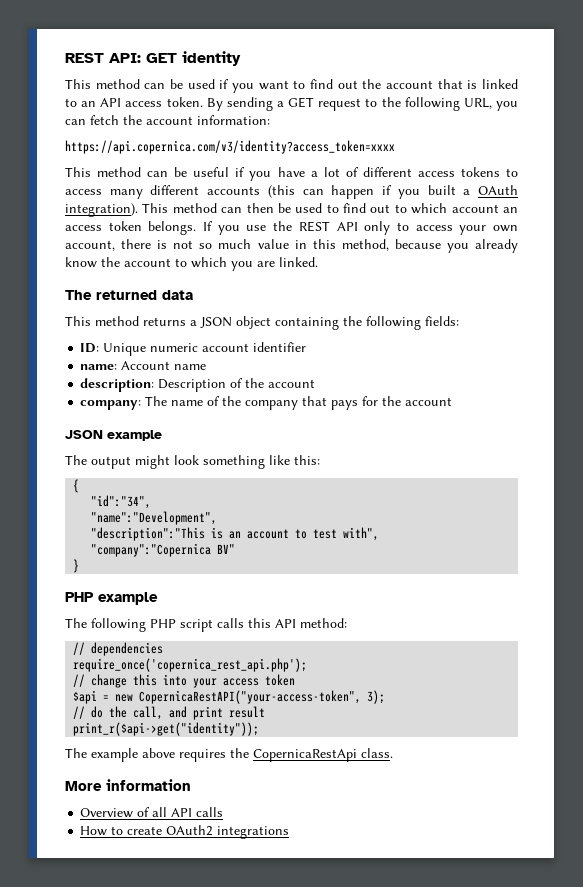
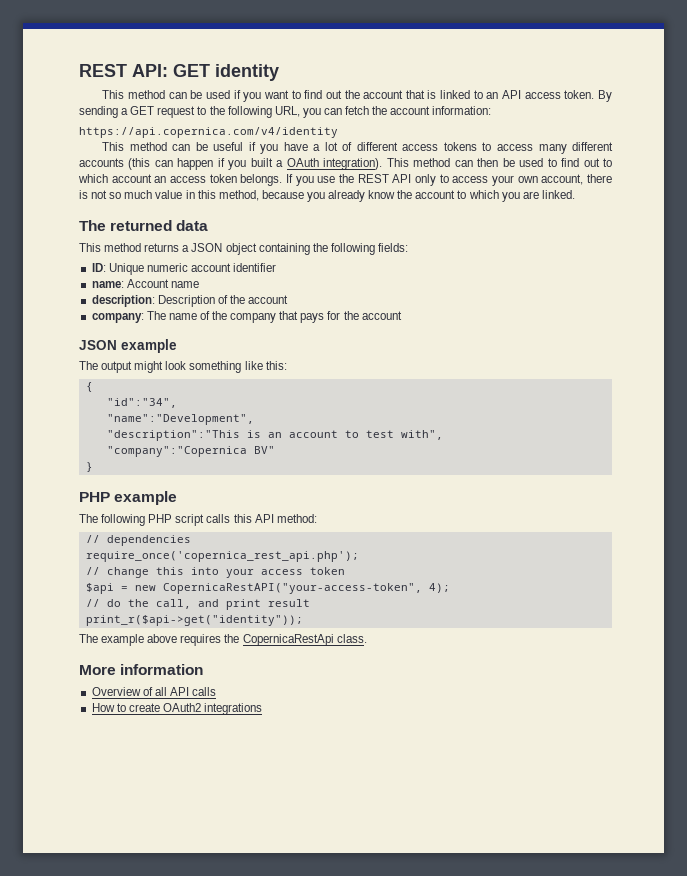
[65,140,395,154] https://api.copernica.com/v3/identity?access_token=xxxx -> [79,127,338,138] https://api.copernica.com/v4/identity
[367,690,386,704] 3); -> [428,583,450,593] 4);

